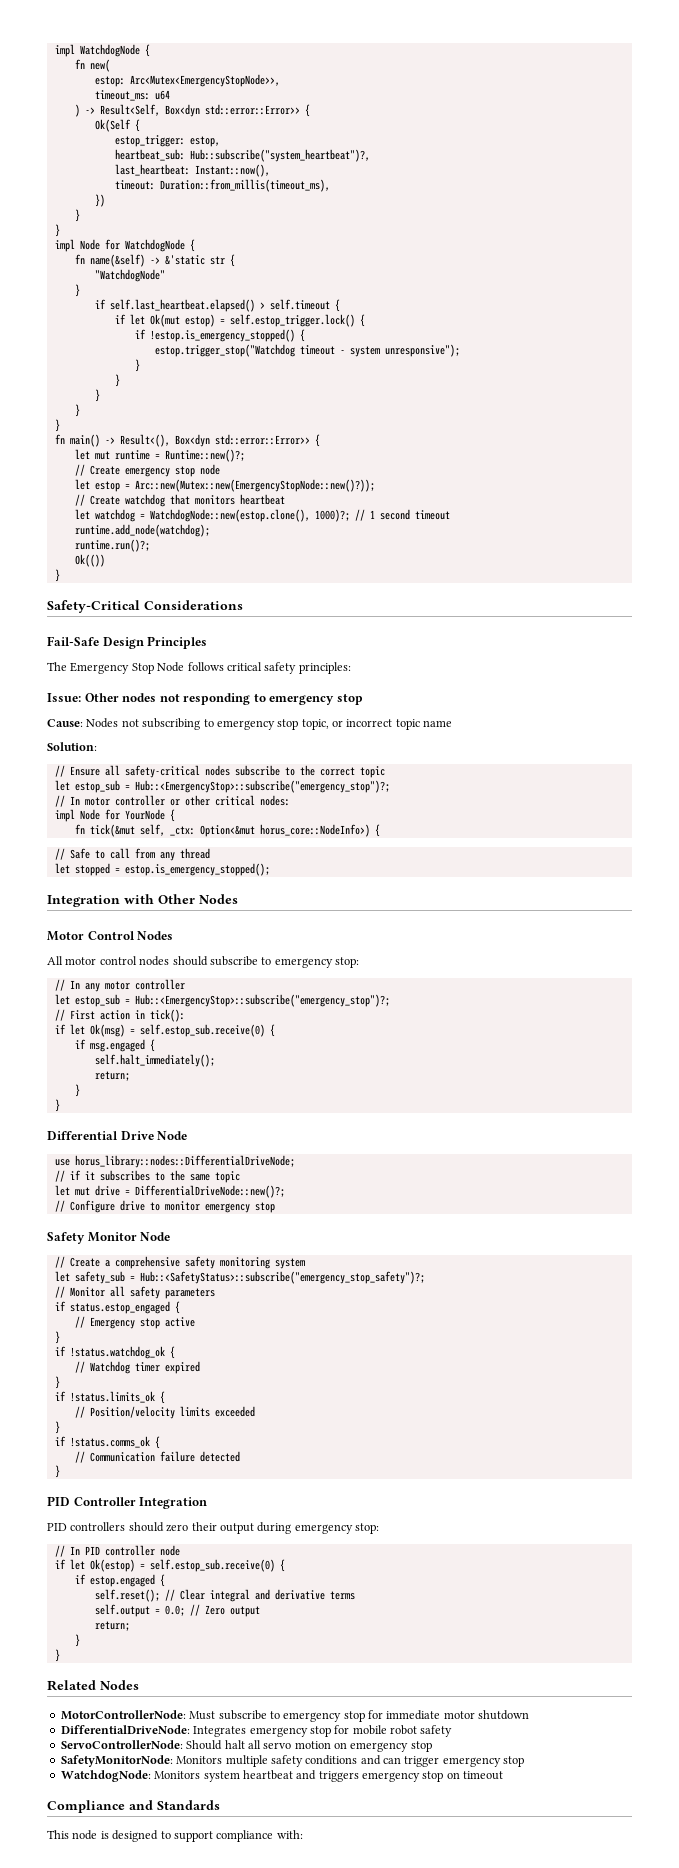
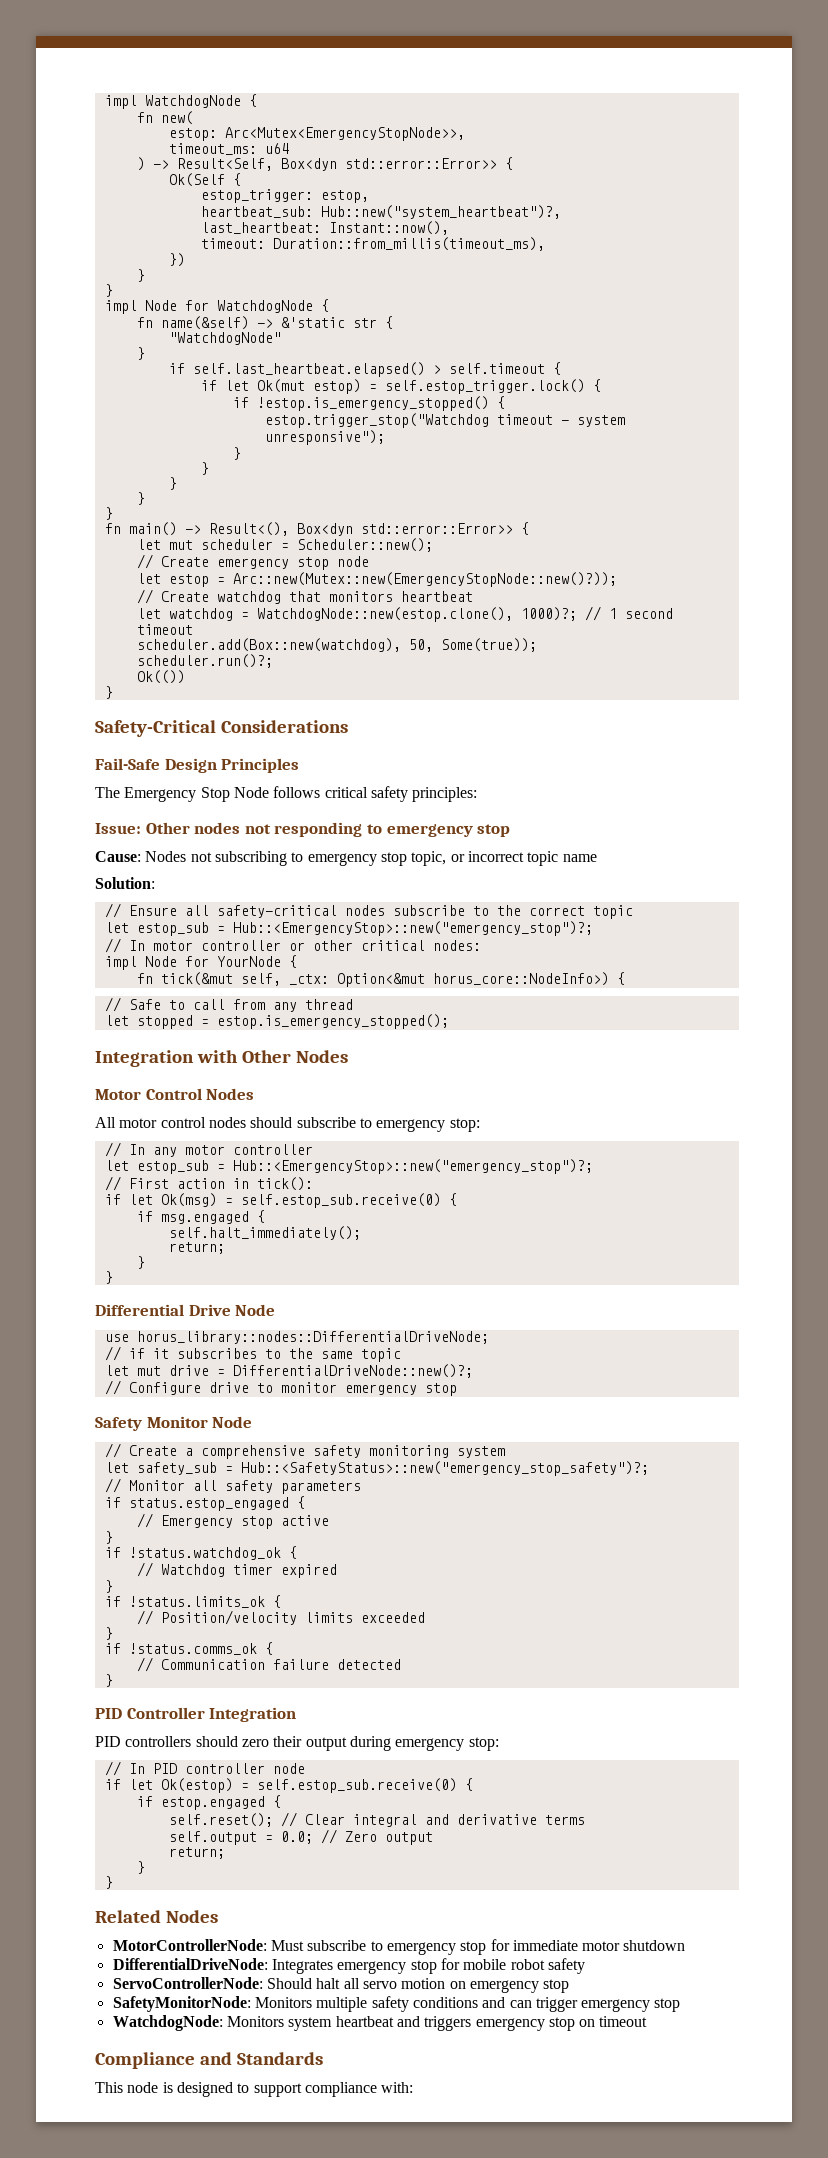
[189,149,370,162] Hub::subscribe("system_heartbeat")?, -> [320,205,561,219] Hub::new("system_heartbeat")?,
[114,449,245,462] runtime = Runtime::new()?; -> [200,538,433,552] scheduler = Scheduler::new();
[74,524,210,537] [74,539,150,552] runtime.add_node(watchdog); // runtime.run()?; -> [136,638,537,652] [136,654,273,668] scheduler.add(Box::new(watchdog), 50, Some(true)); // scheduler.run()?;
[134,780,390,793] Hub::<EmergencyStop>::subscribe("emergency_stop")?; -> [232,921,593,936] Hub::<EmergencyStop>::new("emergency_stop")?;
[134,994,390,1007] Hub::<EmergencyStop>::subscribe("emergency_stop")?; -> [232,1159,593,1174] Hub::<EmergencyStop>::new("emergency_stop")?;
[139,1271,425,1284] Hub::<SafetyStatus>::subscribe("emergency_stop_safety")?; -> [240,1461,649,1476] Hub::<SafetyStatus>::new("emergency_stop_safety")?;

